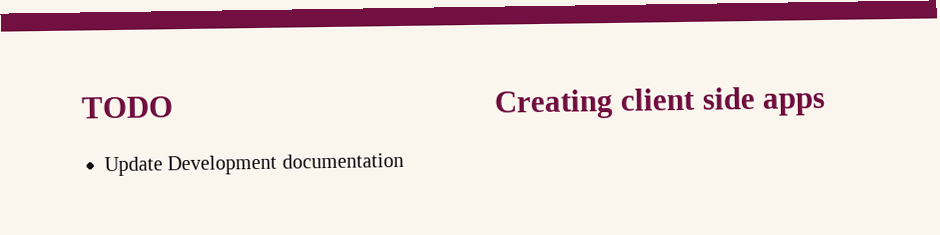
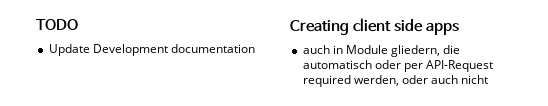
(826, 104) none -> [302,45,461,57] [302,60,493,72] [302,75,489,87] // auch in Module gliedern, die automatisch oder per API-Request required werden, oder auch nicht

